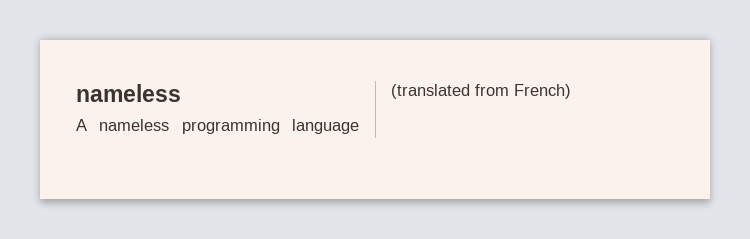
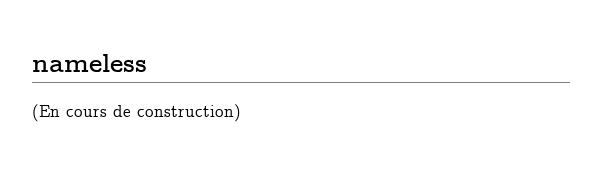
[76,119,359,134] [391,84,571,99] A nameless programming language (translated from French) -> [32,104,241,122] (En cours de construction)

